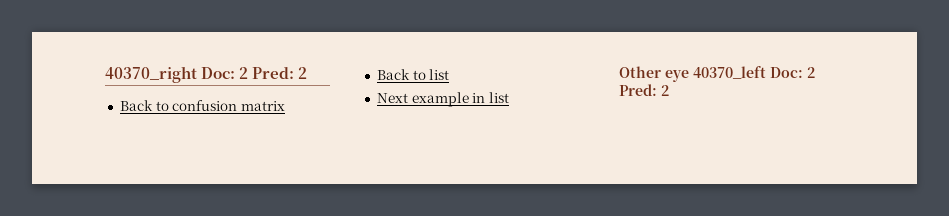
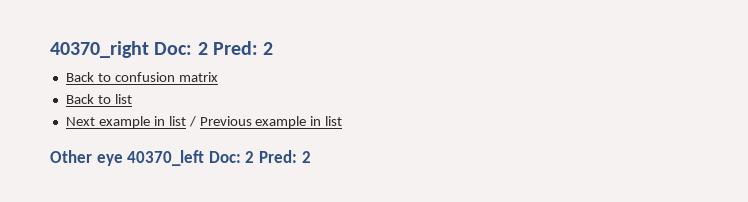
(509, 97) none -> [188,116,343,128] / Previous example in list

